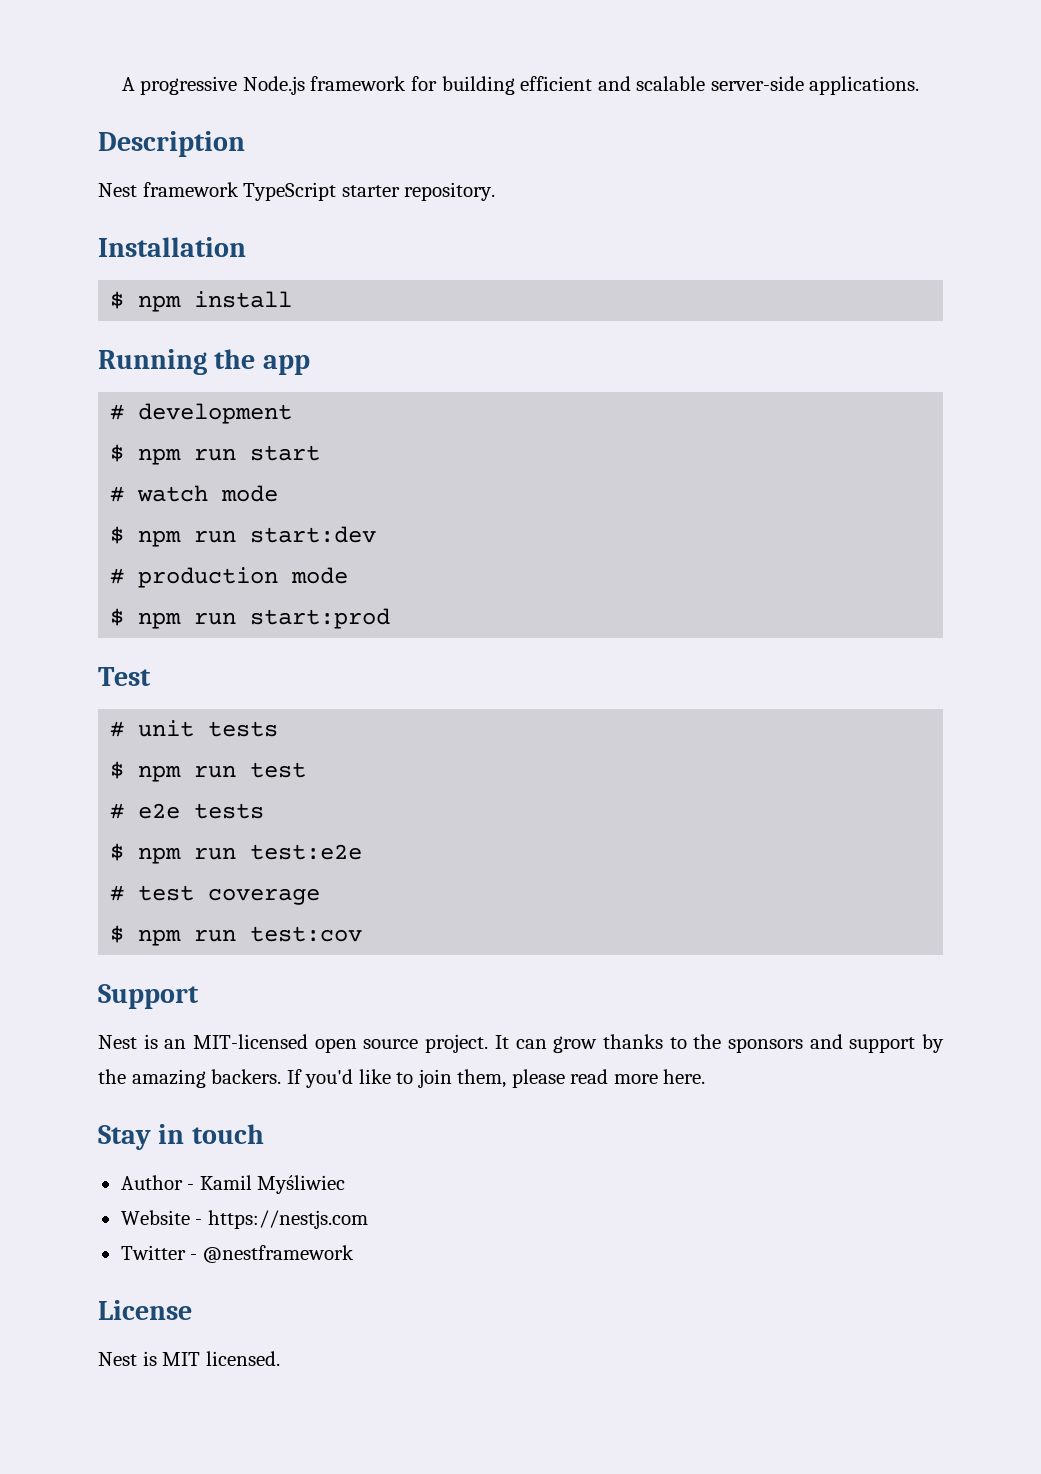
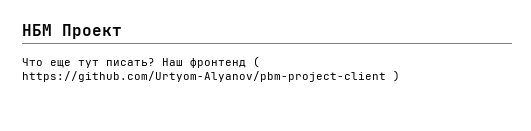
[121,76,920,95] [98,131,245,157] [98,182,496,201] [98,237,246,257] [110,291,293,312] [98,349,310,375] [110,403,293,424] [110,444,321,465] [110,485,279,502] [110,526,377,547] [110,567,349,588] [110,608,391,629] [98,667,151,686] [110,720,279,737] [110,761,307,782] [110,803,265,819] [110,843,363,864] [110,885,321,905] [110,925,363,946] [98,984,199,1009] [98,1034,944,1053] [98,1069,706,1088] [98,1124,264,1150] [120,1175,346,1194] [120,1210,368,1229] [120,1245,354,1263] [98,1300,192,1320] [98,1351,280,1366] A progressive Node.js framework for building efficient and scalable server-side applications. // Description // Nest framework TypeScript starter repository. // Installation // $ npm install // Running the app // # development // $ npm run start // # watch mode // $ npm run start:dev // # production mode // $ npm run start:prod // Test // # unit tests // $ npm run test // # e2e tests // $ npm run test:e2e // # test coverage // $ npm run test:cov // Support // Nest is an MIT-licensed open source project. It can grow thanks to the sponsors and support by the amazing backers. If you'd like to join them, please read more here. // Stay in touch // Author - Kamil Myśliwiec // Website - https://nestjs.com // Twitter - @nestframework // License // Nest is MIT licensed. -> [22,24,122,39] [22,56,260,68] [22,70,400,82] НБМ Проект // Что еще тут писать? Наш фронтенд ( https://github.com/Urtyom-Alyanov/pbm-project-client )

